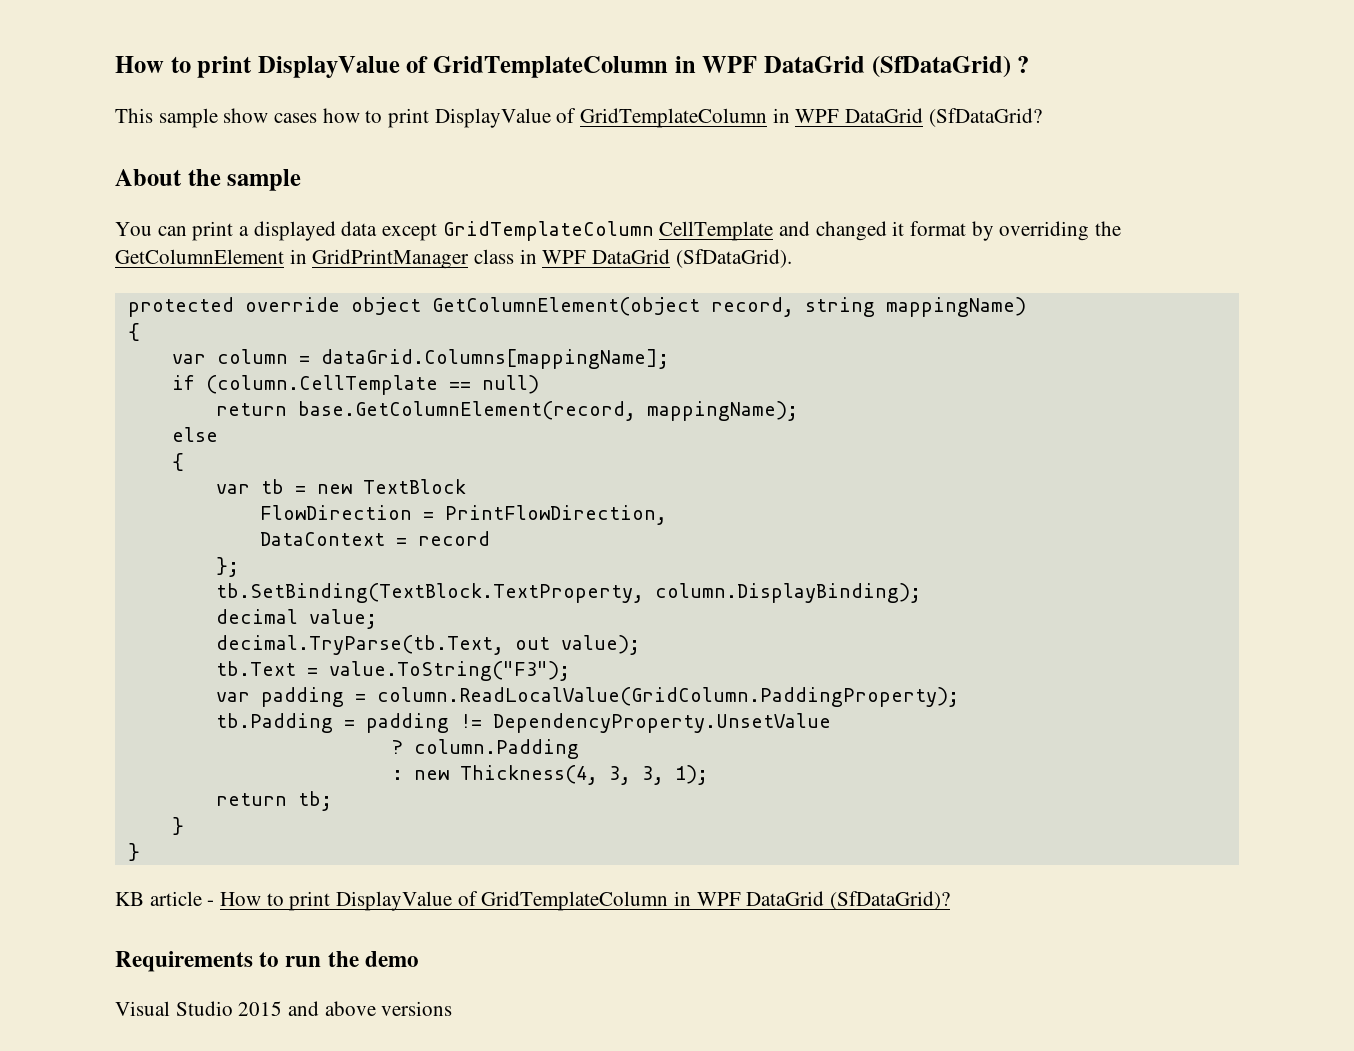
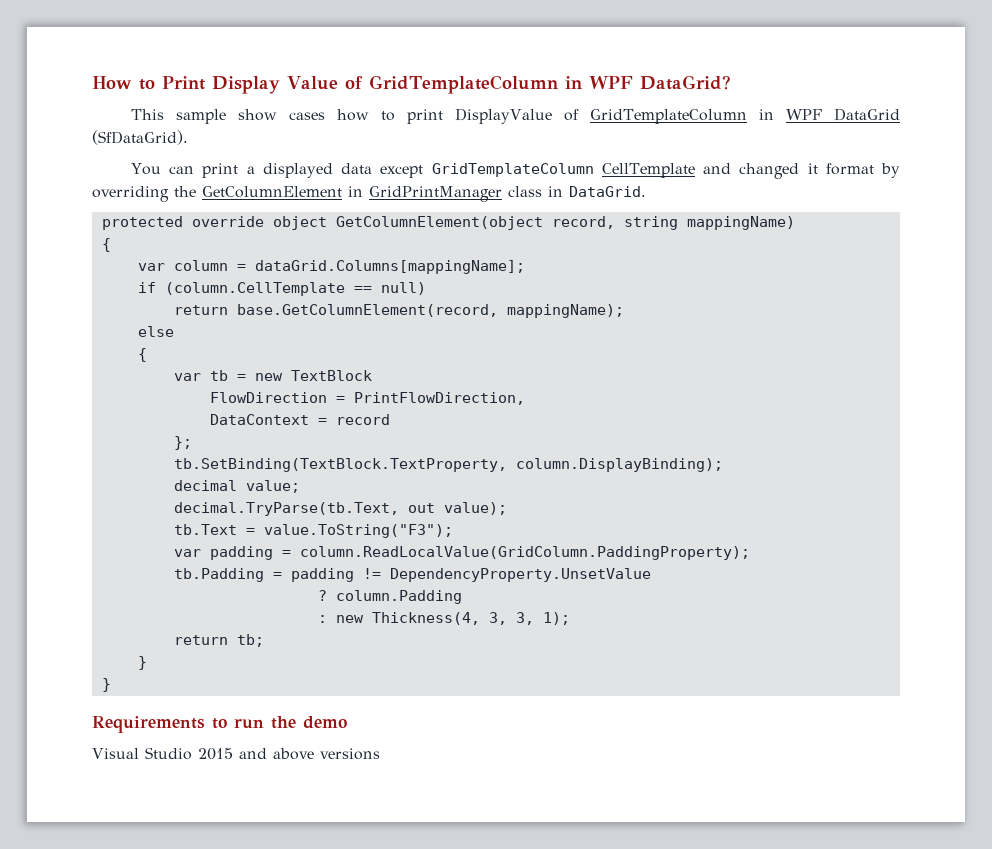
[115,56,1030,78] How to print DisplayValue of GridTemplateColumn in WPF DataGrid (SfDataGrid) ? -> [92,75,731,94] How to Print Display Value of GridTemplateColumn in WPF DataGrid?
[928,108,1042,127] [115,169,302,191] (SfDataGrid? // About the sample -> [92,130,188,145] (SfDataGrid).
[542,249,792,268] WPF DataGrid (SfDataGrid). -> [569,186,646,197] DataGrid.
[115,891,951,911] // KB article - How to print DisplayValue of GridTemplateColumn in WPF DataGrid (SfDataGrid)? -> (111, 685) none

